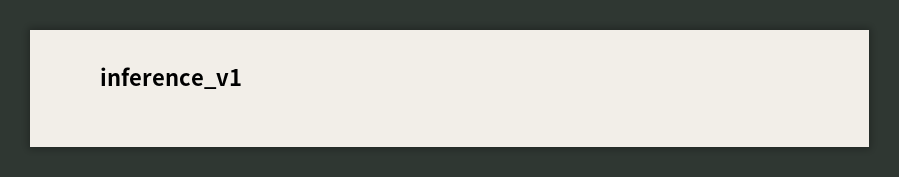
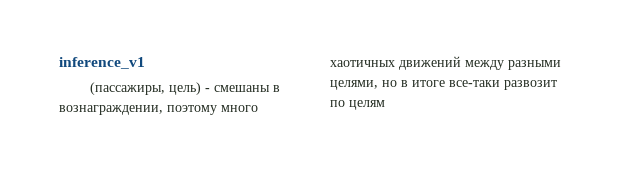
(242, 78) none -> [89,82,280,95] [59,105,258,115] [330,56,561,70] [330,80,557,90] [330,100,385,110] // (пассажиры, цель) - смешаны в вознаграждении, поэтому много хаотичных движений между разными целями, но в итоге все-таки развозит по целям

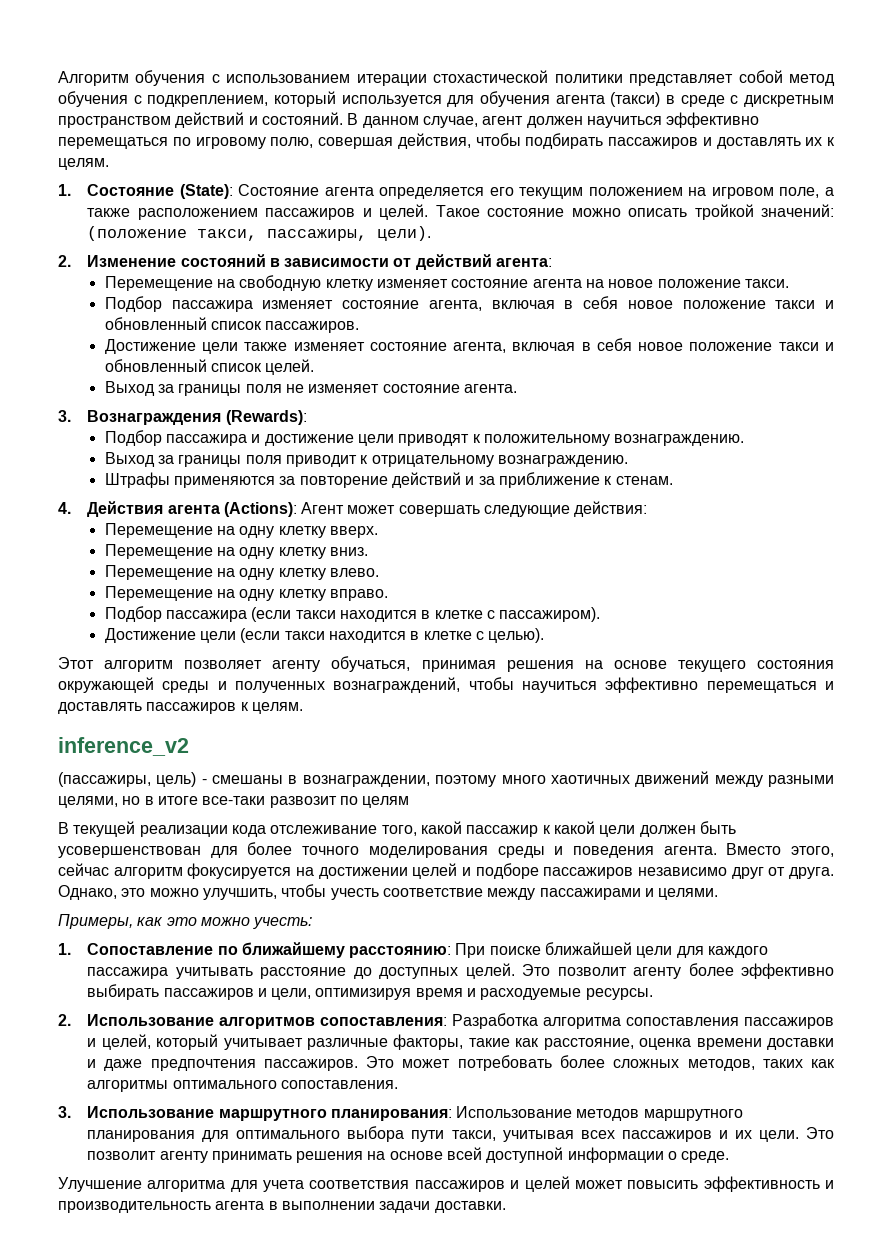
[59,57,145,69] inference_v1 -> [58,70,836,86] [58,91,834,107] [58,112,760,128] [58,133,835,149] [58,158,109,170] [58,184,834,199] [87,204,834,220] [87,226,432,241] [58,254,553,270] [104,275,790,291] [104,296,834,312] [104,317,360,333] [104,338,834,354] [104,359,315,375] [104,381,518,396] [58,410,307,425] [104,430,745,446] [104,452,629,467] [104,472,673,488] [58,501,648,517] [104,523,379,538] [104,544,369,559] [104,565,380,580] [104,586,389,601] [104,606,601,622] [104,628,545,643] [58,656,835,672] [58,677,835,693] [58,702,303,714] [58,737,189,756] Алгоритм обучения с использованием итерации стохастической политики представляет собой метод обучения с подкреплением, который используется для обучения агента (такси) в среде с дискретным пространством действий и состояний. В данном случае, агент должен научиться эффективно перемещаться по игровому полю, совершая действия, чтобы подбирать пассажиров и доставлять их к целям. // 1. Состояние (State): Состояние агента определяется его текущим положением на игровом поле, а также расположением пассажиров и целей. Такое состояние можно описать тройкой значений: (положение такси, пассажиры, цели). // 2. Изменение состояний в зависимости от действий агента: // Перемещение на свободную клетку изменяет состояние агента на новое положение такси. // Подбор пассажира изменяет состояние агента, включая в себя новое положение такси и обновленный список пассажиров. // Достижение цели также изменяет состояние агента, включая в себя новое положение такси и обновленный список целей. // Выход за границы поля не изменяет состояние агента. // 3. Вознаграждения (Rewards): // Подбор пассажира и достижение цели приводят к положительному вознаграждению. // Выход за границы поля приводит к отрицательному вознаграждению. // Штрафы применяются за повторение действий и за приближение к стенам. // 4. Действия агента (Actions): Агент может совершать следующие действия: // Перемещение на одну клетку вверх. // Перемещение на одну клетку вниз. // Перемещение на одну клетку влево. // Перемещение на одну клетку вправо. // Подбор пассажира (если такси находится в клетке с пассажиром). // Достижение цели (если такси находится в клетке с целью). // Этот алгоритм позволяет агенту обучаться, принимая решения на основе текущего состояния окружающей среды и полученных вознаграждений, чтобы научиться эффективно перемещаться и доставлять пассажиров к целям. // inference_v2
(385, 105) none -> [58,821,736,837] [58,842,835,858] [58,863,834,879] [58,884,719,900] [58,914,313,929] [58,942,769,958] [87,963,834,979] [87,984,653,1000] [58,1013,834,1029] [87,1034,835,1050] [87,1055,835,1071] [87,1080,398,1092] [58,1106,743,1121] [87,1126,834,1142] [87,1147,730,1163] [58,1176,835,1192] [58,1201,506,1213] // В текущей реализации кода отслеживание того, какой пассажир к какой цели должен быть усовершенствован для более точного моделирования среды и поведения агента. Вместо этого, сейчас алгоритм фокусируется на достижении целей и подборе пассажиров независимо друг от друга. Однако, это можно улучшить, чтобы учесть соответствие между пассажирами и целями. // Примеры, как это можно учесть: // 1. Сопоставление по ближайшему расстоянию: При поиске ближайшей цели для каждого пассажира учитывать расстояние до доступных целей. Это позволит агенту более эффективно выбирать пассажиров и цели, оптимизируя время и расходуемые ресурсы. // 2. Использование алгоритмов сопоставления: Разработка алгоритма сопоставления пассажиров и целей, который учитывает различные факторы, такие как расстояние, оценка времени доставки и даже предпочтения пассажиров. Это может потребовать более сложных методов, таких как алгоритмы оптимального сопоставления. // 3. Использование маршрутного планирования: Использование методов маршрутного планирования для оптимального выбора пути такси, учитывая всех пассажиров и их цели. Это позволит агенту принимать решения на основе всей доступной информации о среде. // Улучшение алгоритма для учета соответствия пассажиров и целей может повысить эффективность и производительность агента в выполнении задачи доставки.

